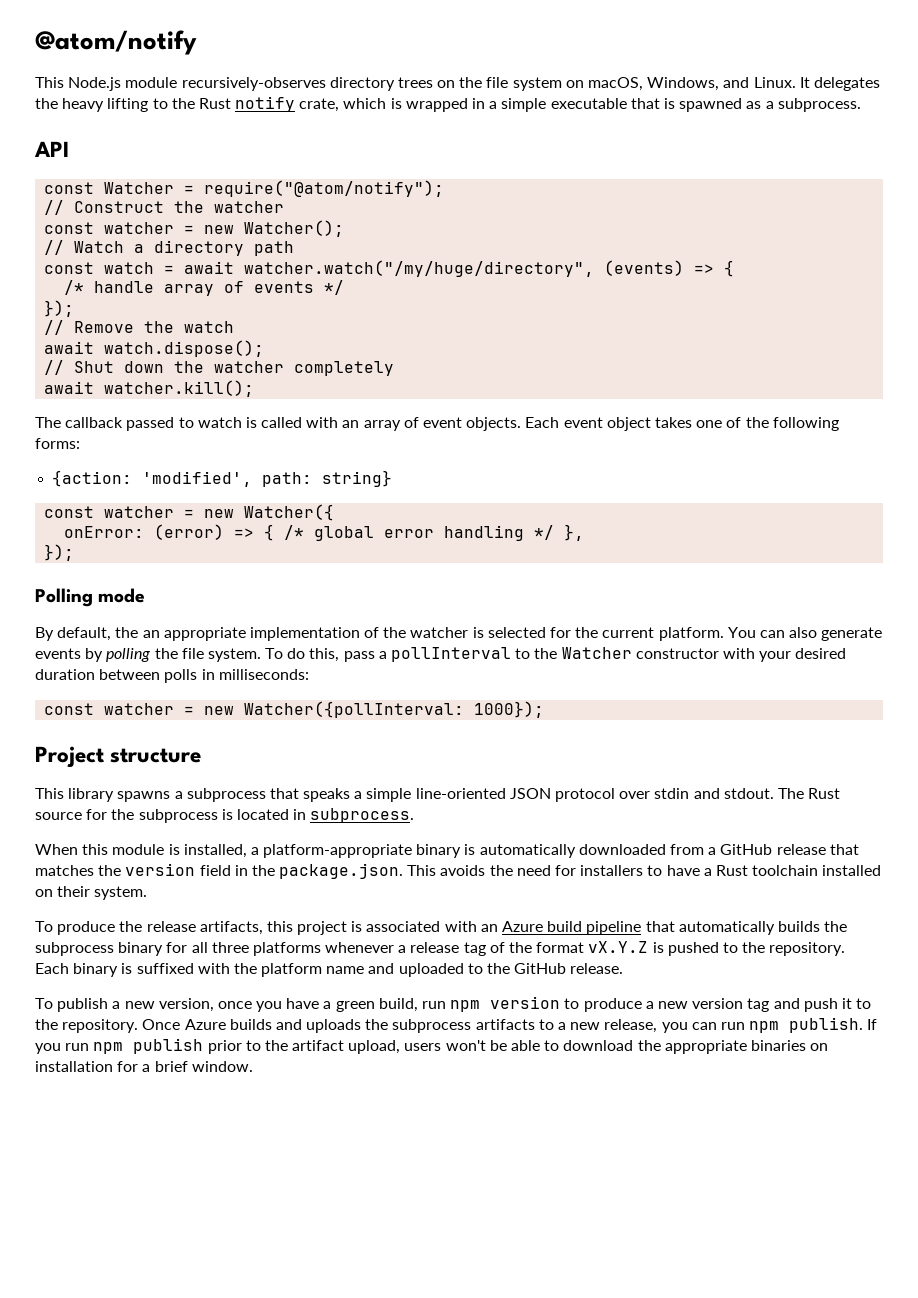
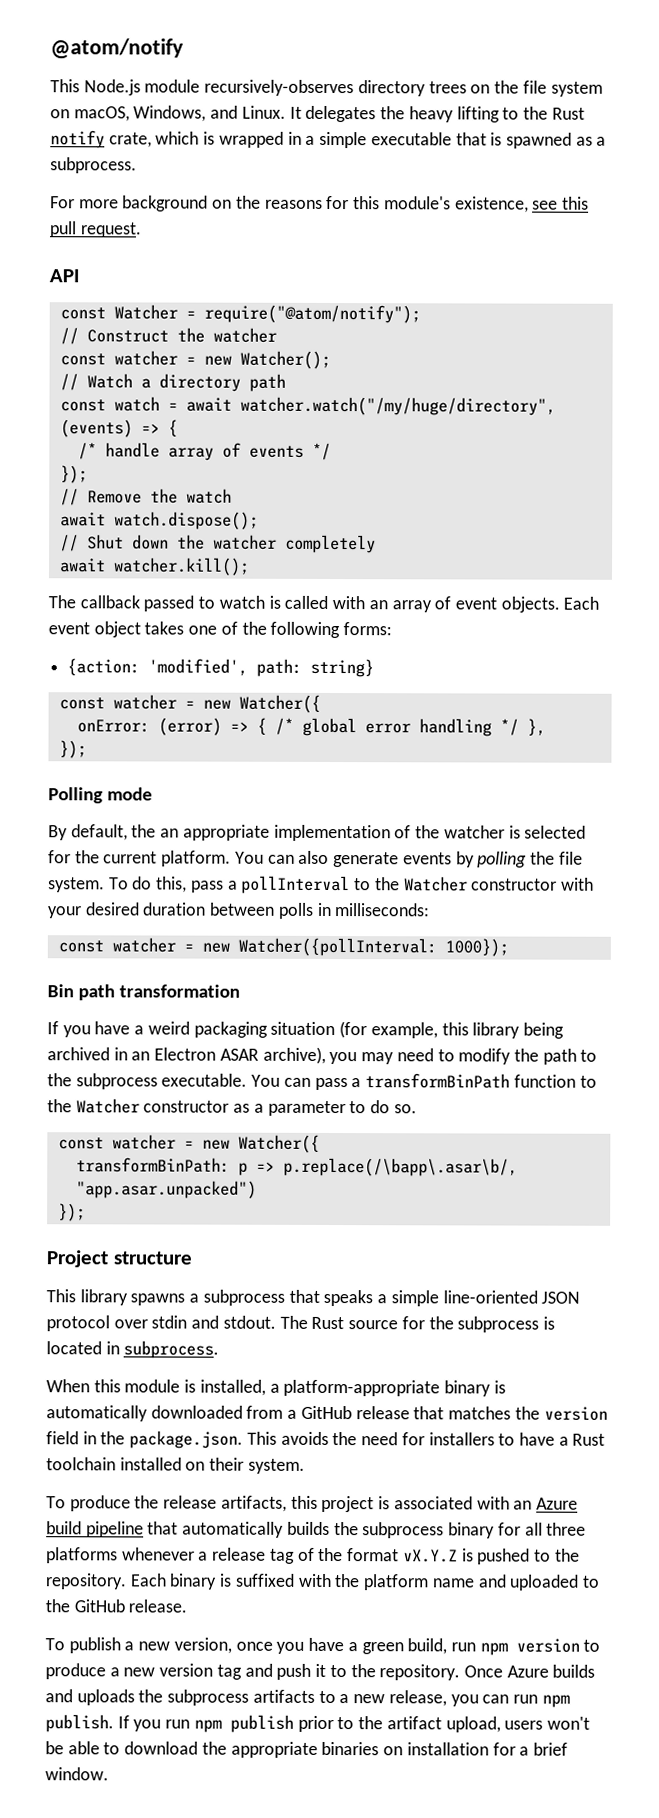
(861, 105) none -> [50,195,589,213] [49,221,142,238] // For more background on the reasons for this module's existence, see this pull request.
(545, 709) none -> [47,984,241,1001] [47,1021,564,1039] [47,1046,598,1065] [47,1073,597,1091] [47,1098,417,1117] [57,1134,320,1153] [75,1157,518,1177] [75,1180,257,1199] [57,1203,86,1222] // Bin path transformation // If you have a weird packaging situation (for example, this library being archived in an Electron ASAR archive), you may need to modify the path to the subprocess executable. You can pass a transformBinPath function to the Watcher constructor as a parameter to do so. // const watcher = new Watcher({ // transformBinPath: p => p.replace(/\bapp\.asar\b/, "app.asar.unpacked") // });

